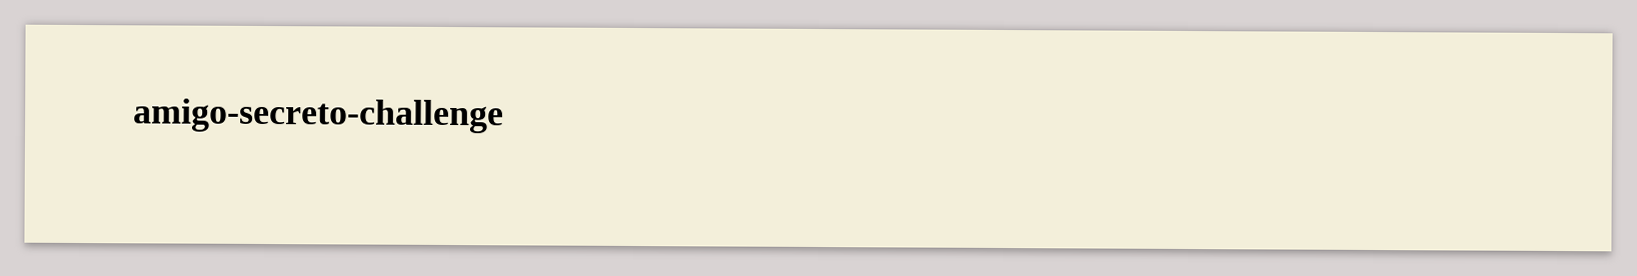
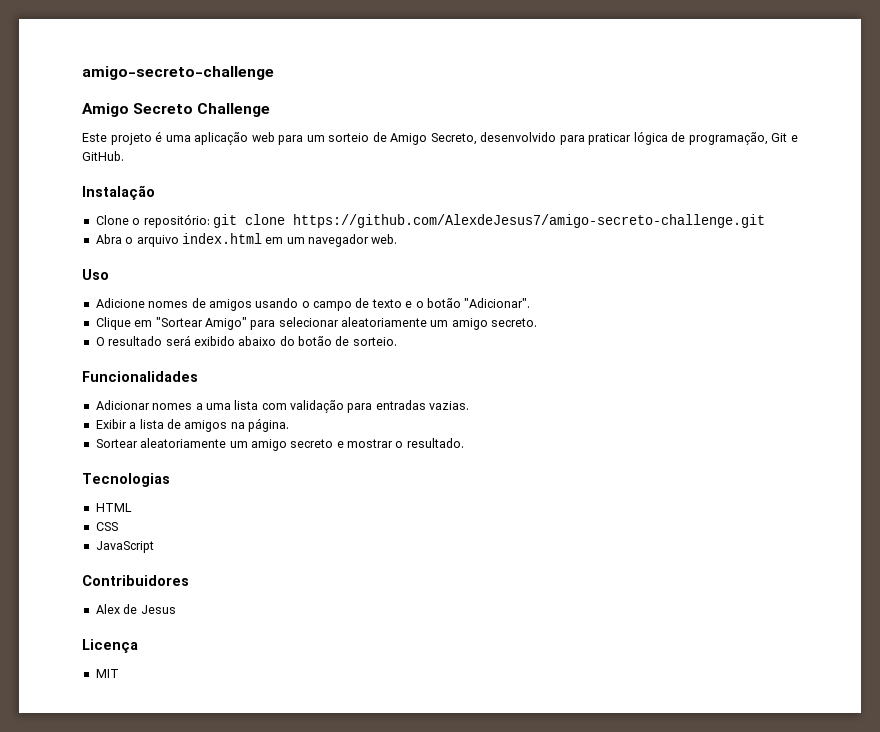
(504, 116) none -> [82,103,271,117] [82,131,798,145] [82,151,124,161] [82,185,155,200] [95,214,765,228] [95,233,398,247] [82,269,109,280] [95,298,531,311] [95,317,538,330] [95,335,397,346] [82,371,198,382] [95,400,470,413] [95,418,289,432] [95,438,464,451] [82,473,170,487] [95,503,132,512] [95,522,118,531] [95,541,154,553] [82,575,189,586] [95,604,176,614] [82,639,138,653] [95,669,119,678] // Amigo Secreto Challenge // Este projeto é uma aplicação web para um sorteio de Amigo Secreto, desenvolvido para praticar lógica de programação, Git e GitHub. // Instalação // Clone o repositório: git clone https://github.com/AlexdeJesus7/amigo-secreto-challenge.git // Abra o arquivo index.html em um navegador web. // Uso // Adicione nomes de amigos usando o campo de texto e o botão "Adicionar". // Clique em "Sortear Amigo" para selecionar aleatoriamente um amigo secreto. // O resultado será exibido abaixo do botão de sorteio. // Funcionalidades // Adicionar nomes a uma lista com validação para entradas vazias. // Exibir a lista de amigos na página. // Sortear aleatoriamente um amigo secreto e mostrar o resultado. // Tecnologias // HTML // CSS // JavaScript // Contribuidores // Alex de Jesus // Licença // MIT

